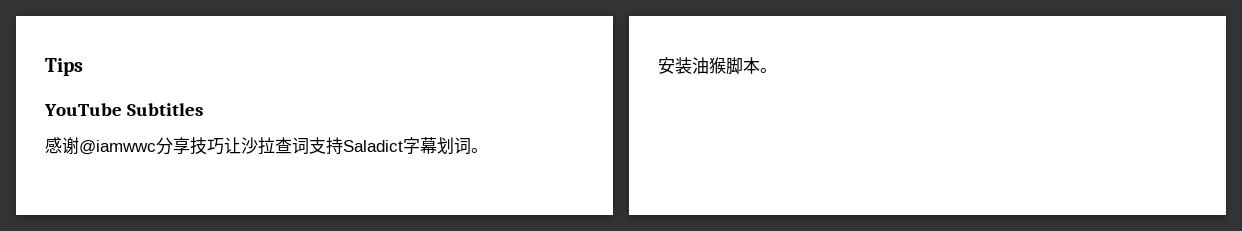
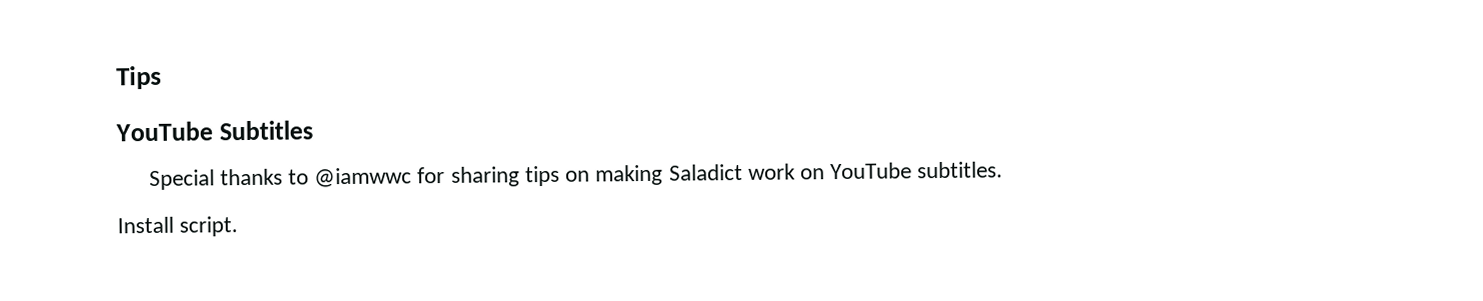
[45,137,488,155] [658,57,777,75] 感谢@iamwwc分享技巧让沙拉查词支持Saladict字幕划词。 // 安装油猴脚本。 -> [148,161,1004,191] [117,216,239,237] Special thanks to @iamwwc for sharing tips on making Saladict work on YouTube subtitles. // Install script.

